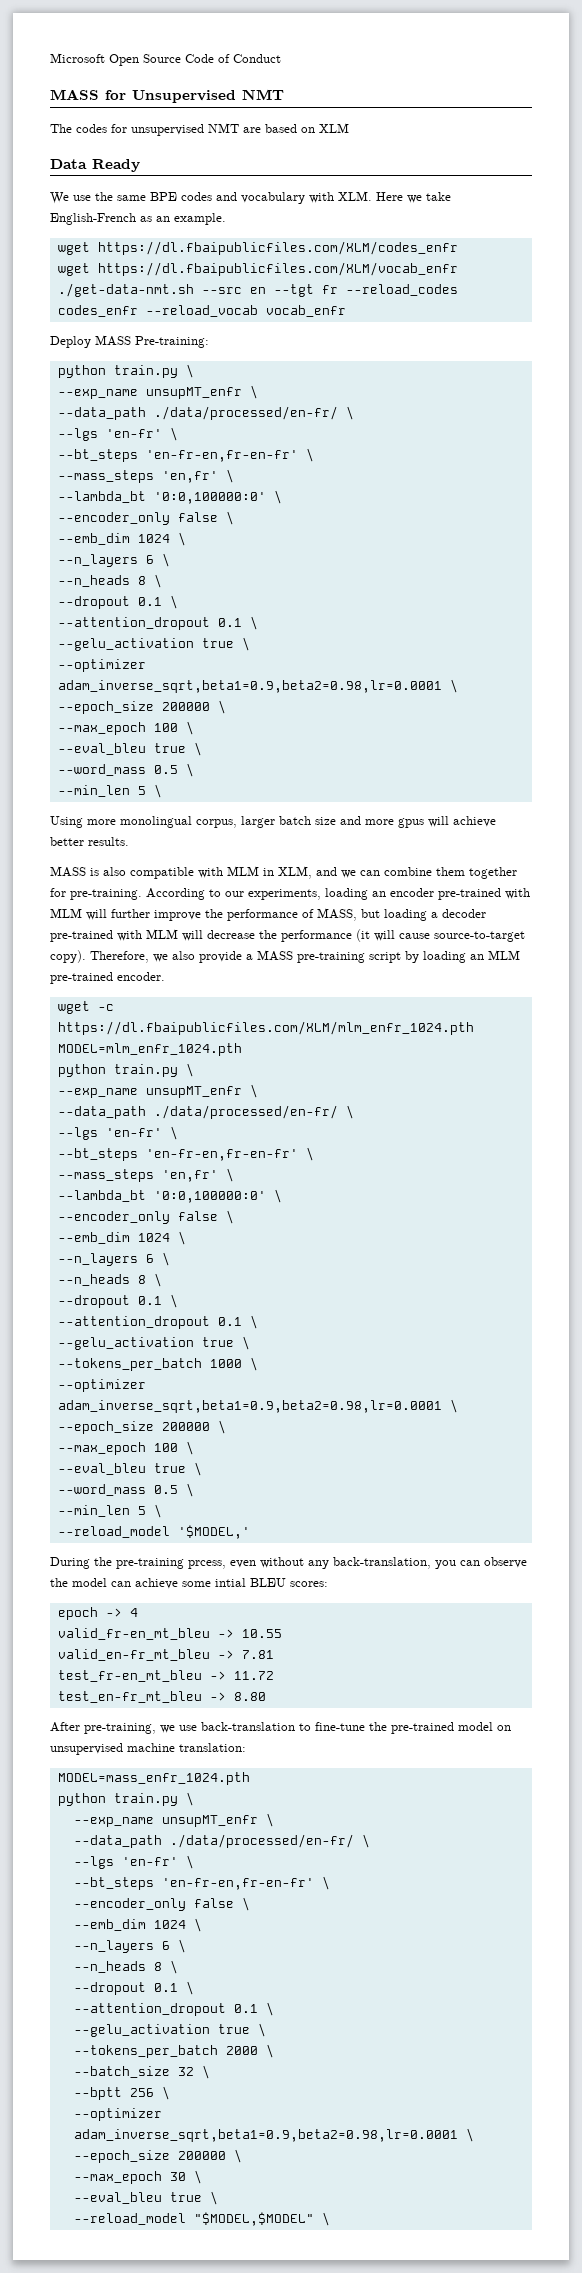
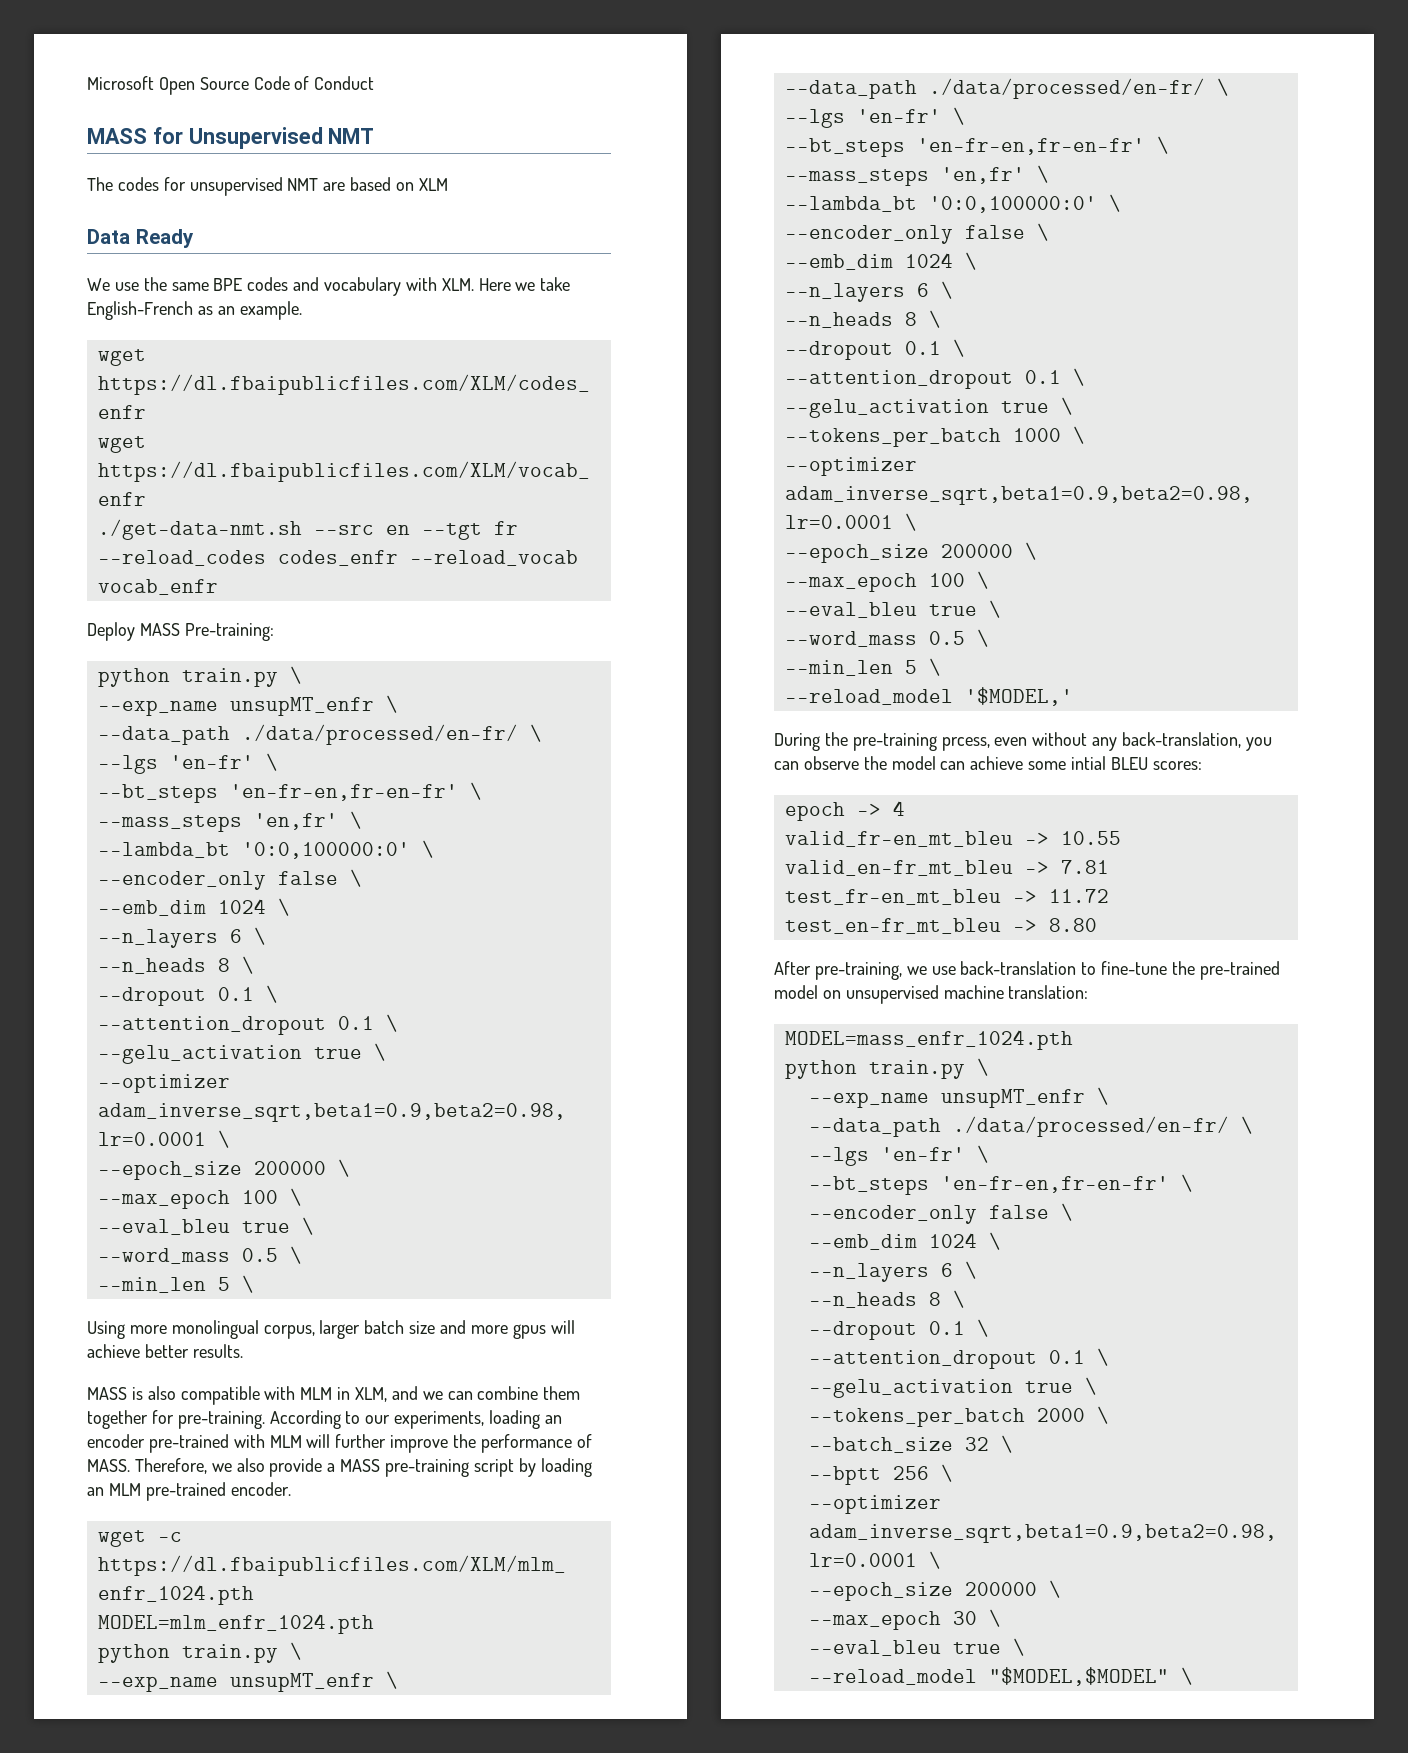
[317,908,486,921] [50,929,525,942] [50,950,86,963] MASS, but loading a decoder pre-trained with MLM will decrease the performance (it will cause source-to-target copy). -> [87,1459,130,1472] MASS.

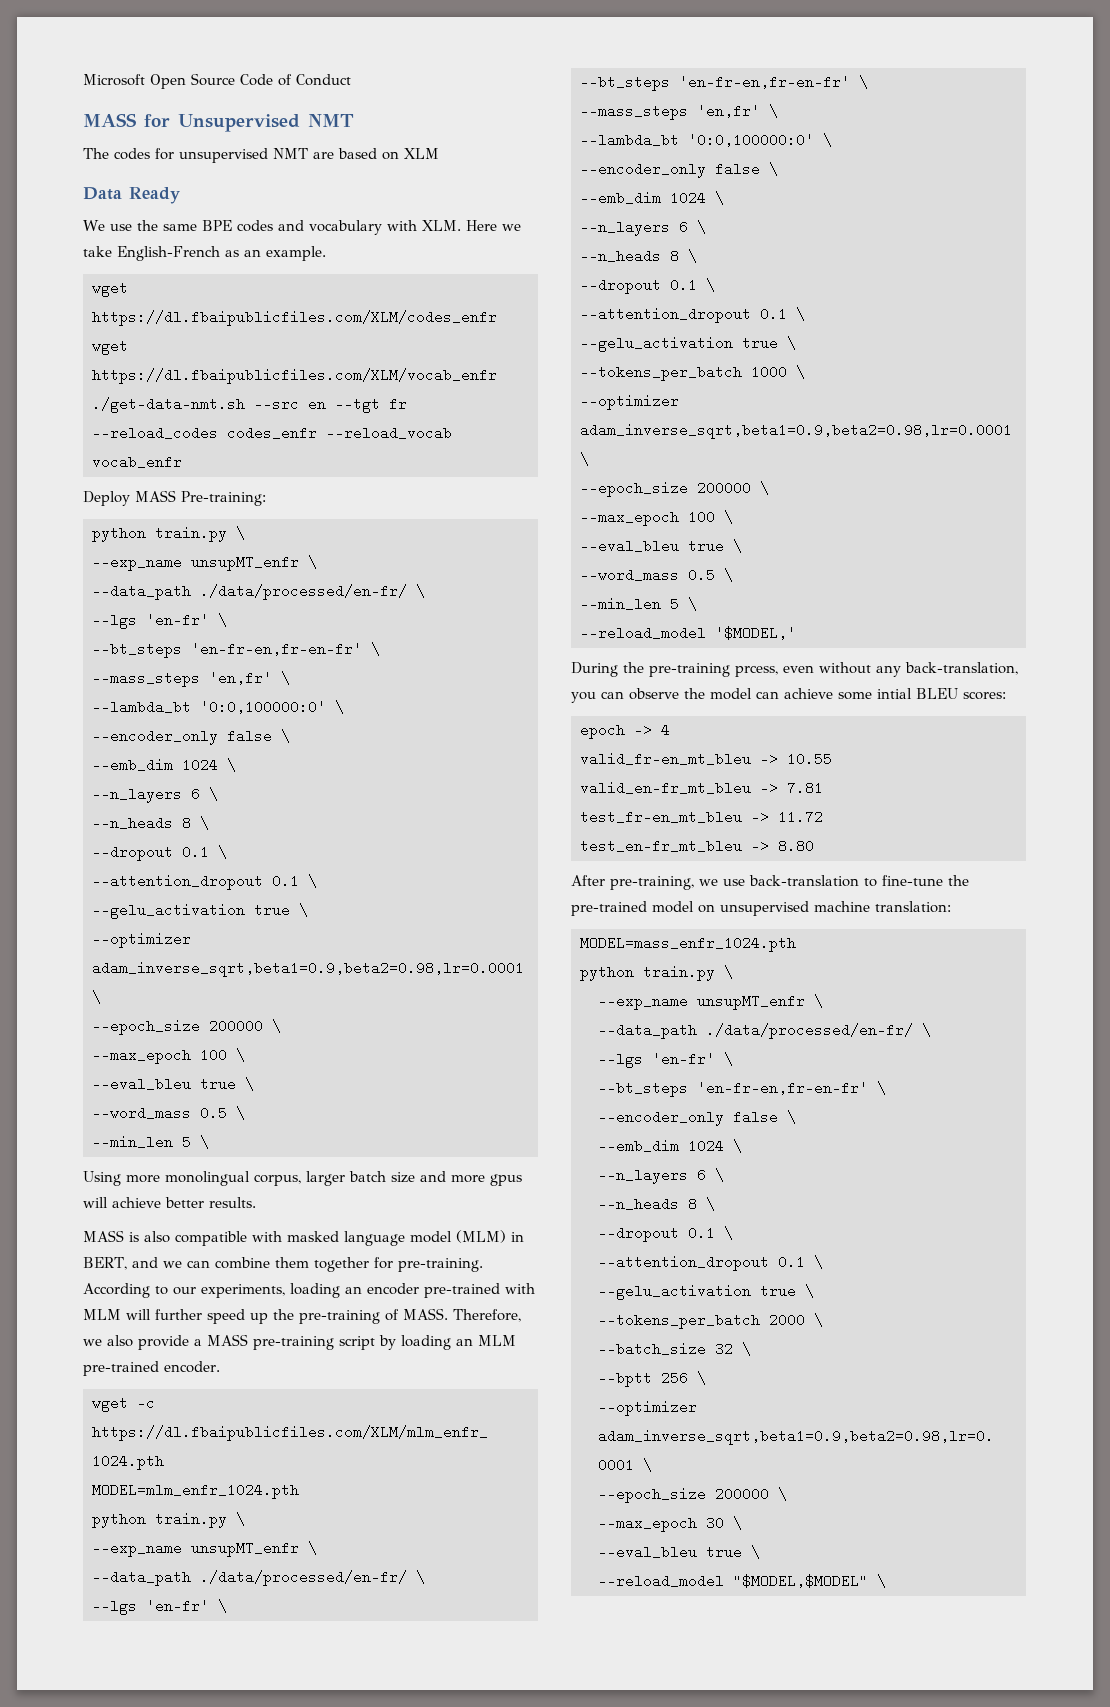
[300,1387,388,1402] MLM in XLM, -> [287,1230,524,1246] [83,1257,127,1270] masked language model (MLM) in BERT,
[390,1434,572,1453] improve the performance -> [207,1309,380,1324] speed up the pre-training

